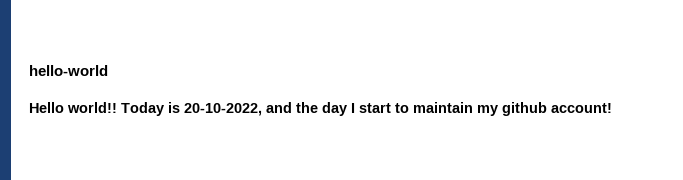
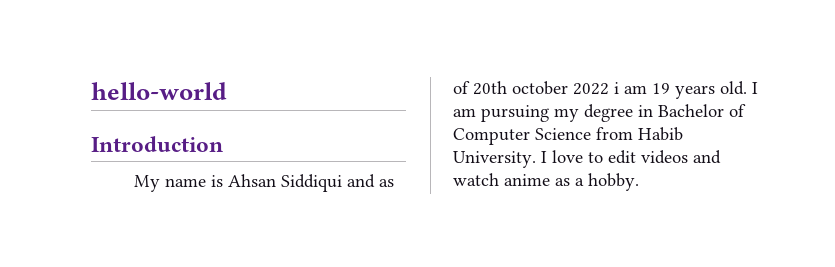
[29,102,612,116] Hello world!! Today is 20-10-2022, and the day I start to maintain my github account! -> [91,136,223,152] [134,174,395,192] [453,81,758,99] [453,104,746,122] [453,127,683,145] [453,150,721,168] [453,173,639,191] Introduction // My name is Ahsan Siddiqui and as of 20th october 2022 i am 19 years old. I am pursuing my degree in Bachelor of Computer Science from Habib University. I love to edit videos and watch anime as a hobby.

